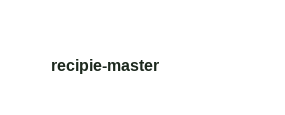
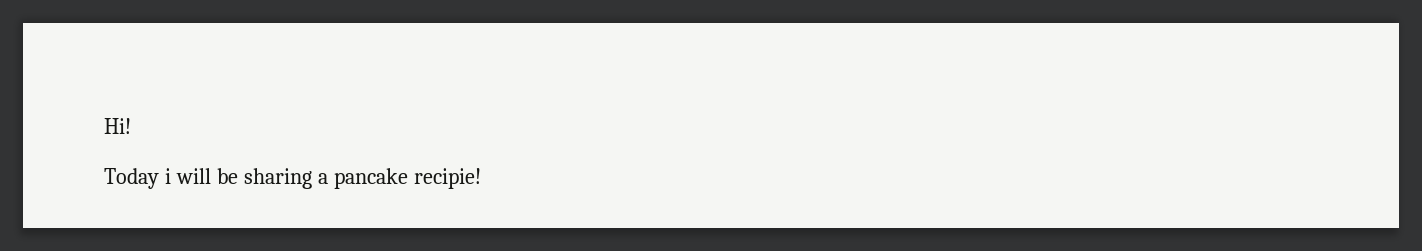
[51,59,159,74] recipie-master -> [104,118,131,134] [104,168,481,189] Hi! // Today i will be sharing a pancake recipie!

